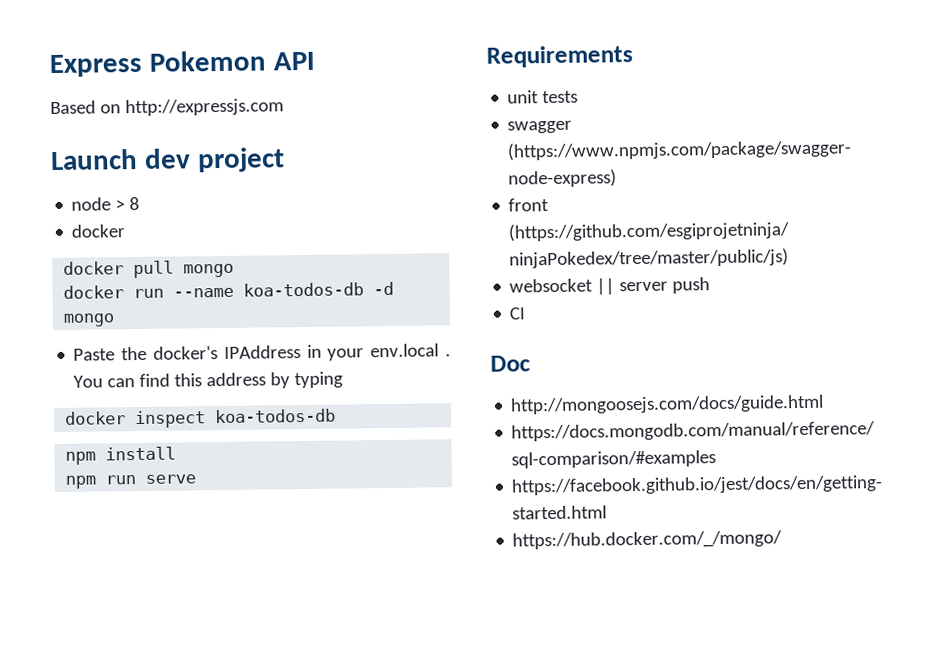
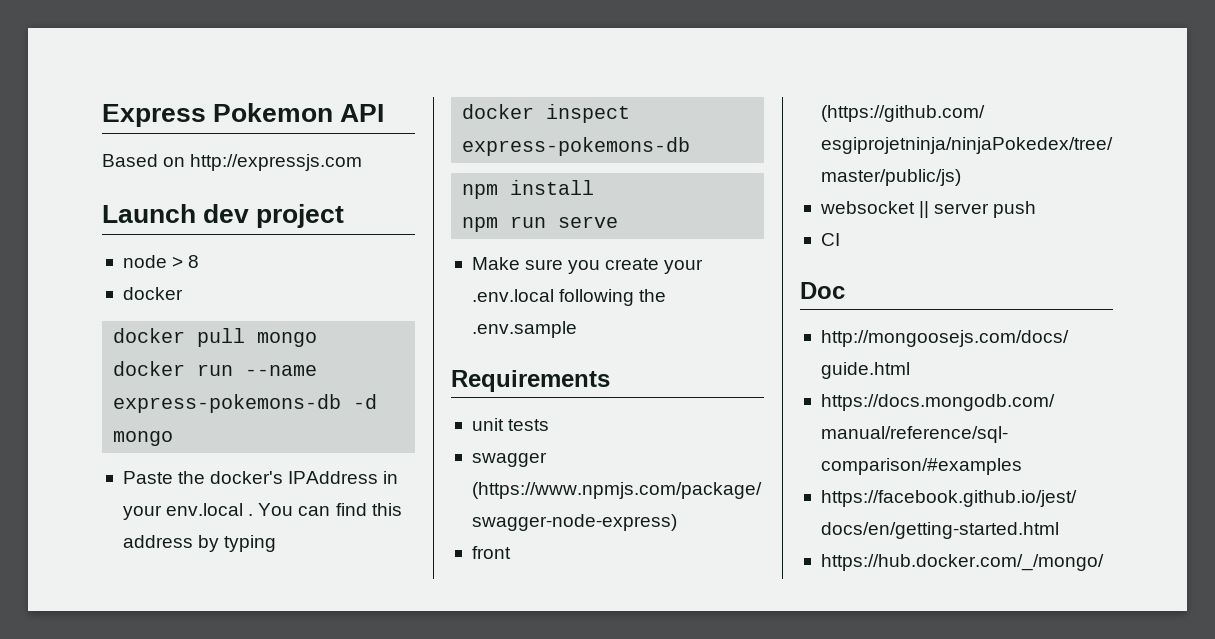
[243,282,365,297] koa-todos-db -> [113,394,342,413] express-pokemons-db
[215,408,337,424] koa-todos-db -> [462,137,691,156] express-pokemons-db
(197, 479) none -> [471,257,704,274] [471,289,667,306] [471,321,577,338] // Make sure you create your .env.local following the .env.sample

